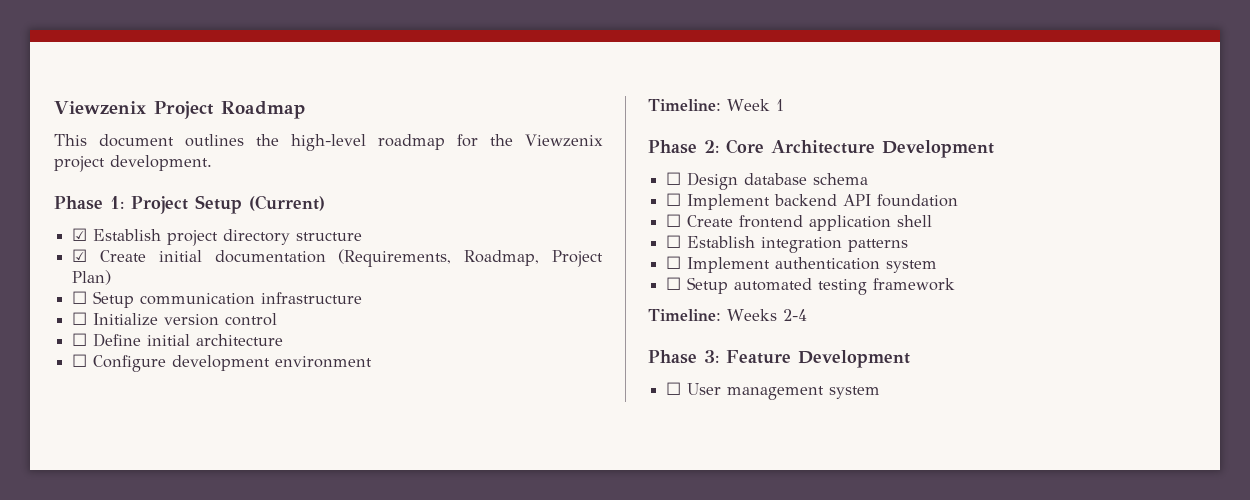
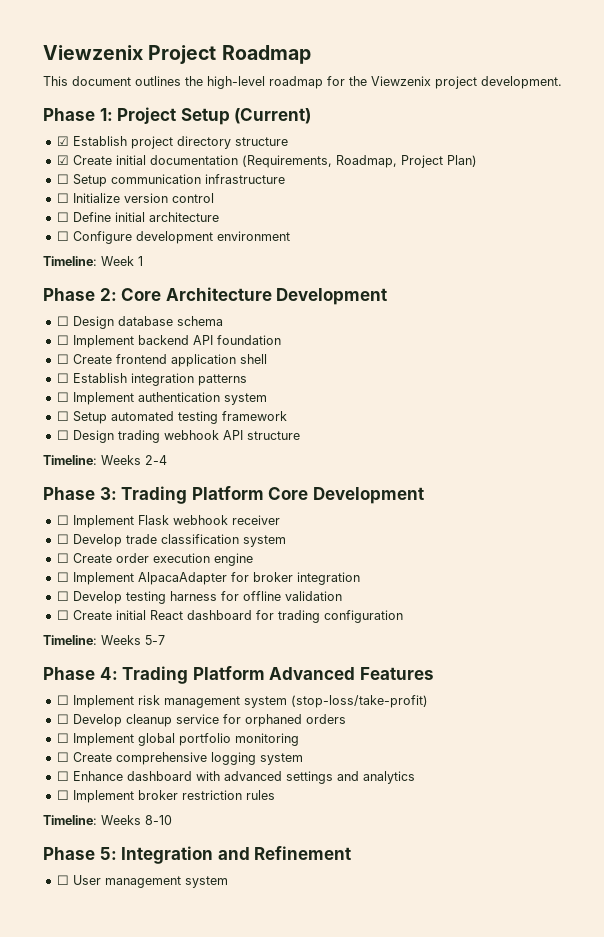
(956, 284) none -> [56,430,300,443] // ☐ Design trading webhook API structure
[726,350,910,368] Feature Development -> [121,486,424,504] [56,515,280,528] [56,534,286,547] [56,553,253,566] [56,572,360,585] [56,591,342,604] [56,610,403,623] [43,635,165,645] [43,666,434,684] [56,695,428,708] [56,714,346,727] [56,733,299,746] [56,752,303,765] [56,771,415,784] [56,790,275,803] [43,815,172,825] [43,846,352,864] Trading Platform Core Development // ☐ Implement Flask webhook receiver // ☐ Develop trade classification system // ☐ Create order execution engine // ☐ Implement AlpacaAdapter for broker integration // ☐ Develop testing harness for offline validation // ☐ Create initial React dashboard for trading configuration // Timeline: Weeks 5-7 // Phase 4: Trading Platform Advanced Features // ☐ Implement risk management system (stop-loss/take-profit) // ☐ Develop cleanup service for orphaned orders // ☐ Implement global portfolio monitoring // ☐ Create comprehensive logging system // ☐ Enhance dashboard with advanced settings and analytics // ☐ Implement broker restriction rules // Timeline: Weeks 8-10 // Phase 5: Integration and Refinement

